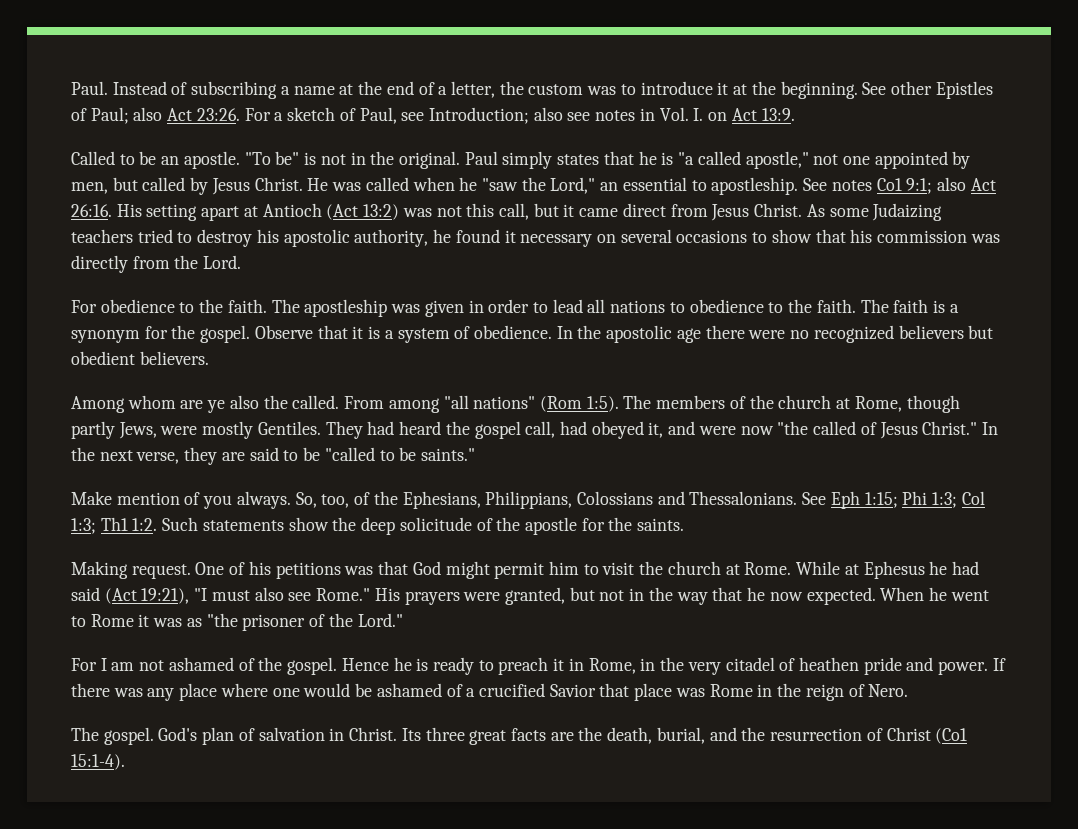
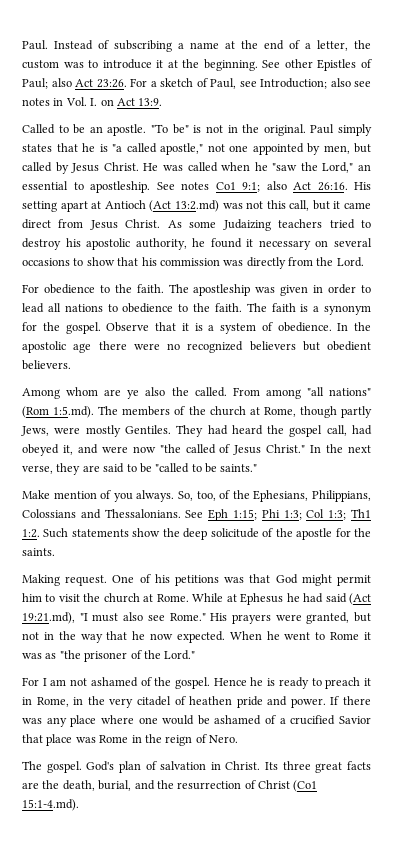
[363,204,400,220] 13:2) -> [174,200,219,212] 13:2.md)
[586,396,619,412] 1:5). -> [53,406,95,418] 1:5.md).
[141,588,190,604] 19:21), -> [22,612,75,624] 19:21.md),
[71,754,125,770] 15:1-4). -> [22,799,79,811] 15:1-4.md).

